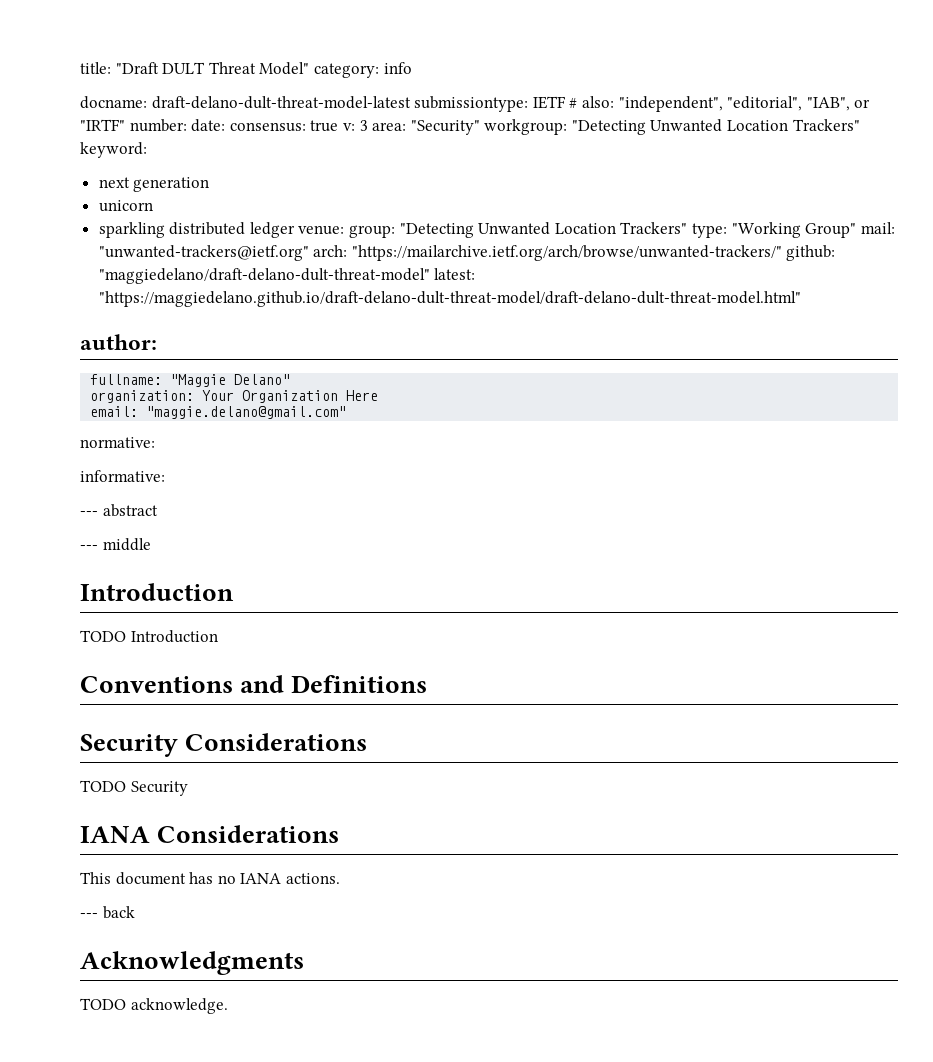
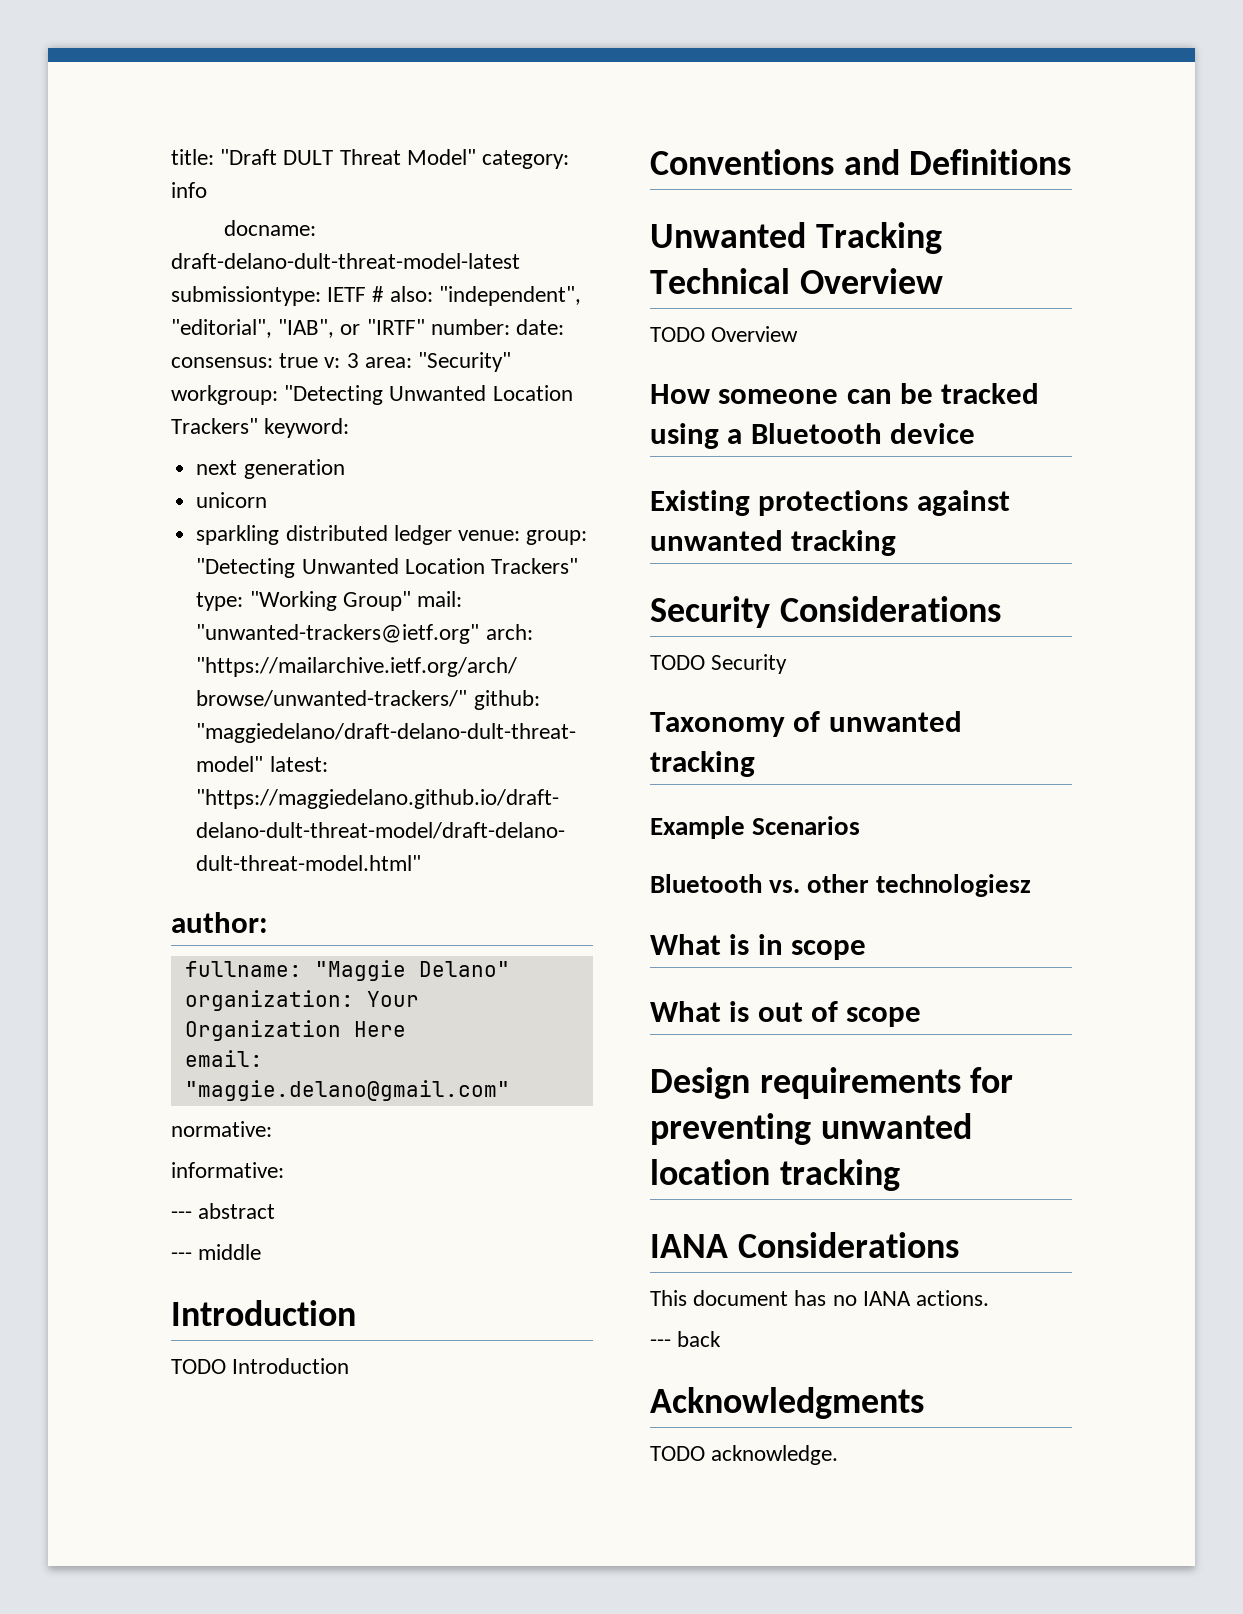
[80,733,368,757] [80,780,188,796] Security Considerations // TODO Security -> [650,222,942,254] [650,268,943,294] [650,326,799,342] [650,383,1040,404] [650,423,976,449] [650,490,1010,516] [650,530,897,556] [650,596,1001,628] [650,654,788,674] [650,711,962,737] [650,751,755,777] [650,816,861,839] [650,874,1032,897] [650,934,867,960] [650,1001,922,1027] [650,1067,1014,1099] [650,1113,972,1145] [650,1159,900,1191] Unwanted Tracking Technical Overview // TODO Overview // How someone can be tracked using a Bluetooth device // Existing protections against unwanted tracking // Security Considerations // TODO Security // Taxonomy of unwanted tracking // Example Scenarios // Bluetooth vs. other technologiesz // What is in scope // What is out of scope // Design requirements for preventing unwanted location tracking

